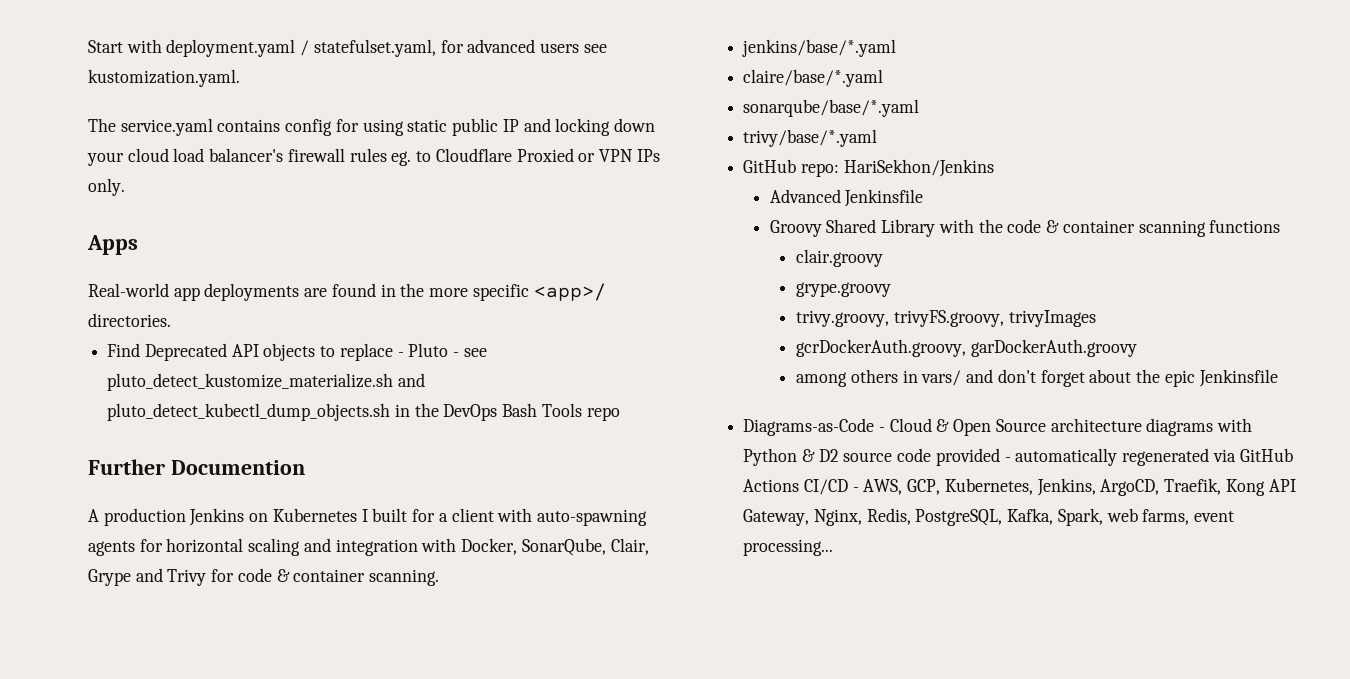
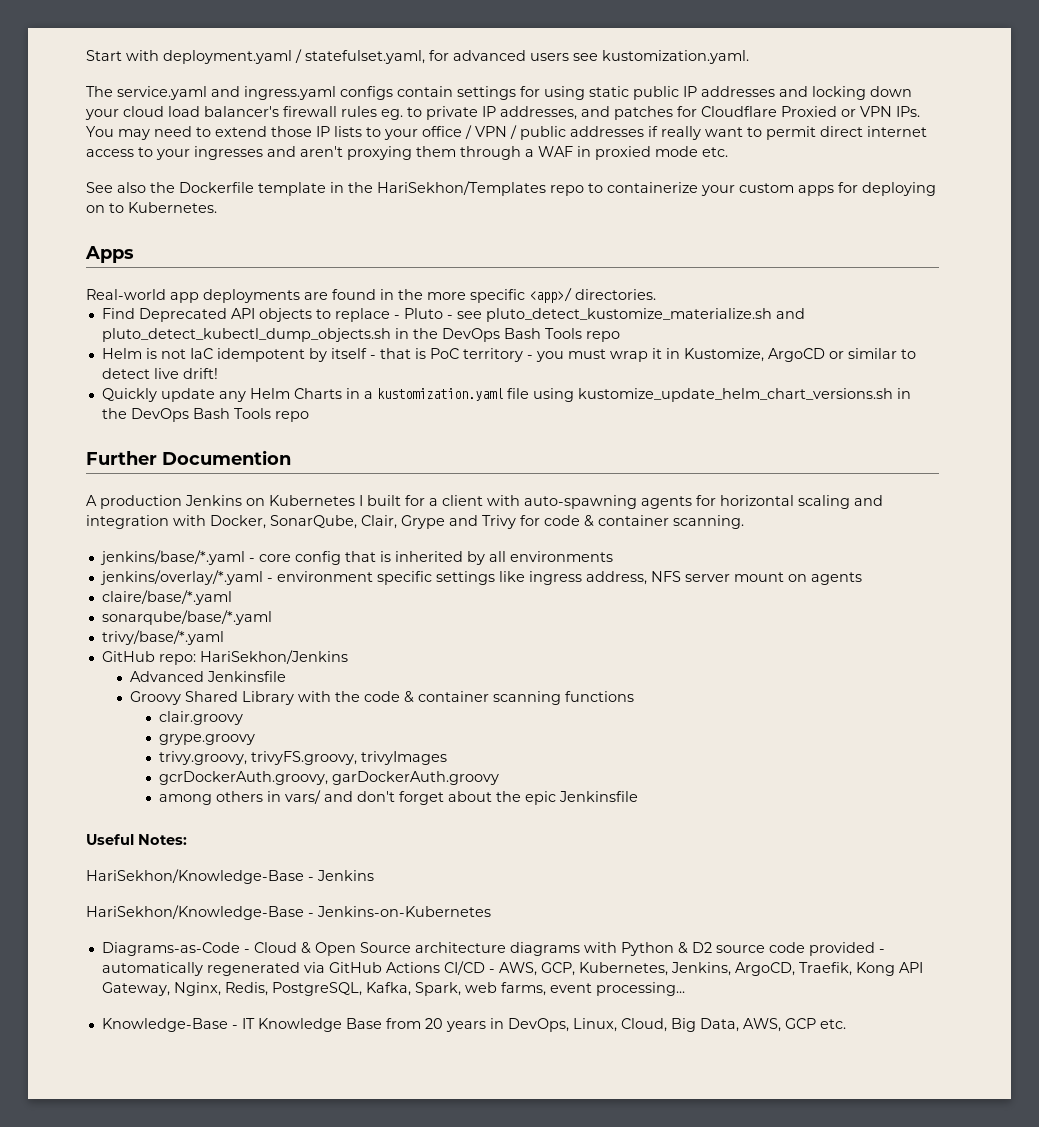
[217,119,333,136] contains config -> [211,86,516,100] and ingress.yaml configs contain settings
(519, 125) none -> [701,86,775,97] addresses
[435,148,660,162] [88,178,125,196] Cloudflare Proxied or VPN IPs only. -> [426,106,920,120] [86,125,927,140] [86,146,728,160] [86,181,936,196] [86,202,217,213] private IP addresses, and patches for Cloudflare Proxied or VPN IPs. You may need to extend those IP lists to your office / VPN / public addresses if really want to permit direct internet access to your ingresses and aren't proxying them through a WAF in proxied mode etc. // See also the Dockerfile template in the HariSekhon/Templates repo to containerize your custom apps for deploying on to Kubernetes.
(620, 414) none -> [101,348,916,362] [101,368,218,379] [101,388,911,402] [101,408,309,422] // Helm is not IaC idempotent by itself - that is PoC territory - you must wrap it in Kustomize, ArgoCD or similar to detect live drift! // Quickly update any Helm Charts in a kustomization.yaml file using kustomize_update_helm_chart_versions.sh in the DevOps Bash Tools repo
(897, 48) none -> [248,551,613,565] [99,570,862,585] - core config that is inherited by all environments // jenkins/overlay/*.yaml - environment specific settings like ingress address, NFS server mount on agents
(1278, 378) none -> [86,834,187,845] [86,869,374,884] [86,905,491,920] // Useful Notes: // HariSekhon/Knowledge-Base - Jenkins // HariSekhon/Knowledge-Base - Jenkins-on-Kubernetes
(834, 547) none -> [101,1018,846,1032] // Knowledge-Base - IT Knowledge Base from 20 years in DevOps, Linux, Cloud, Big Data, AWS, GCP etc.

